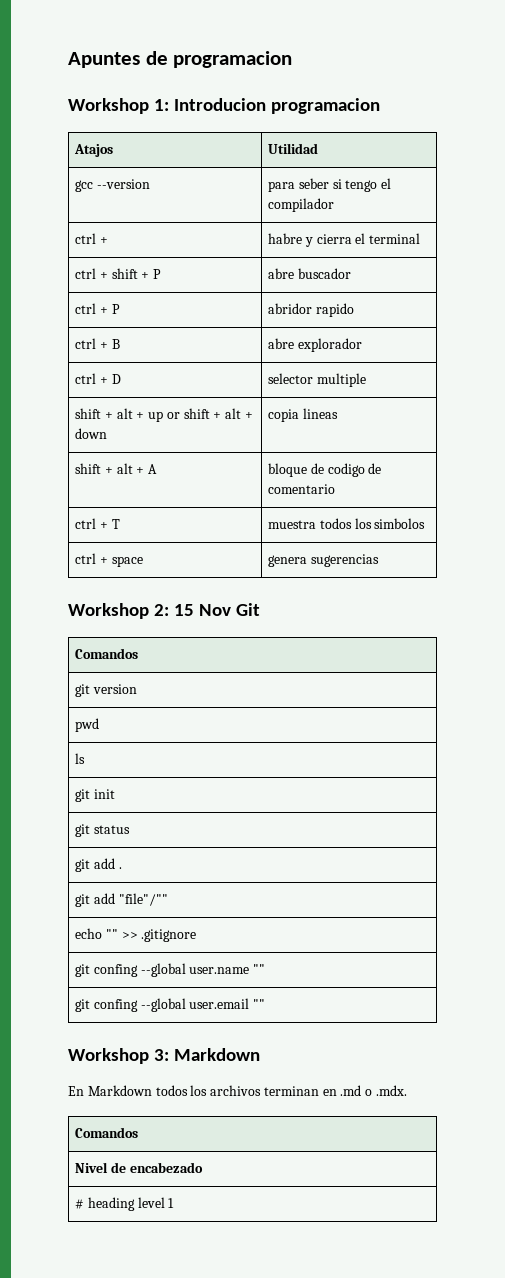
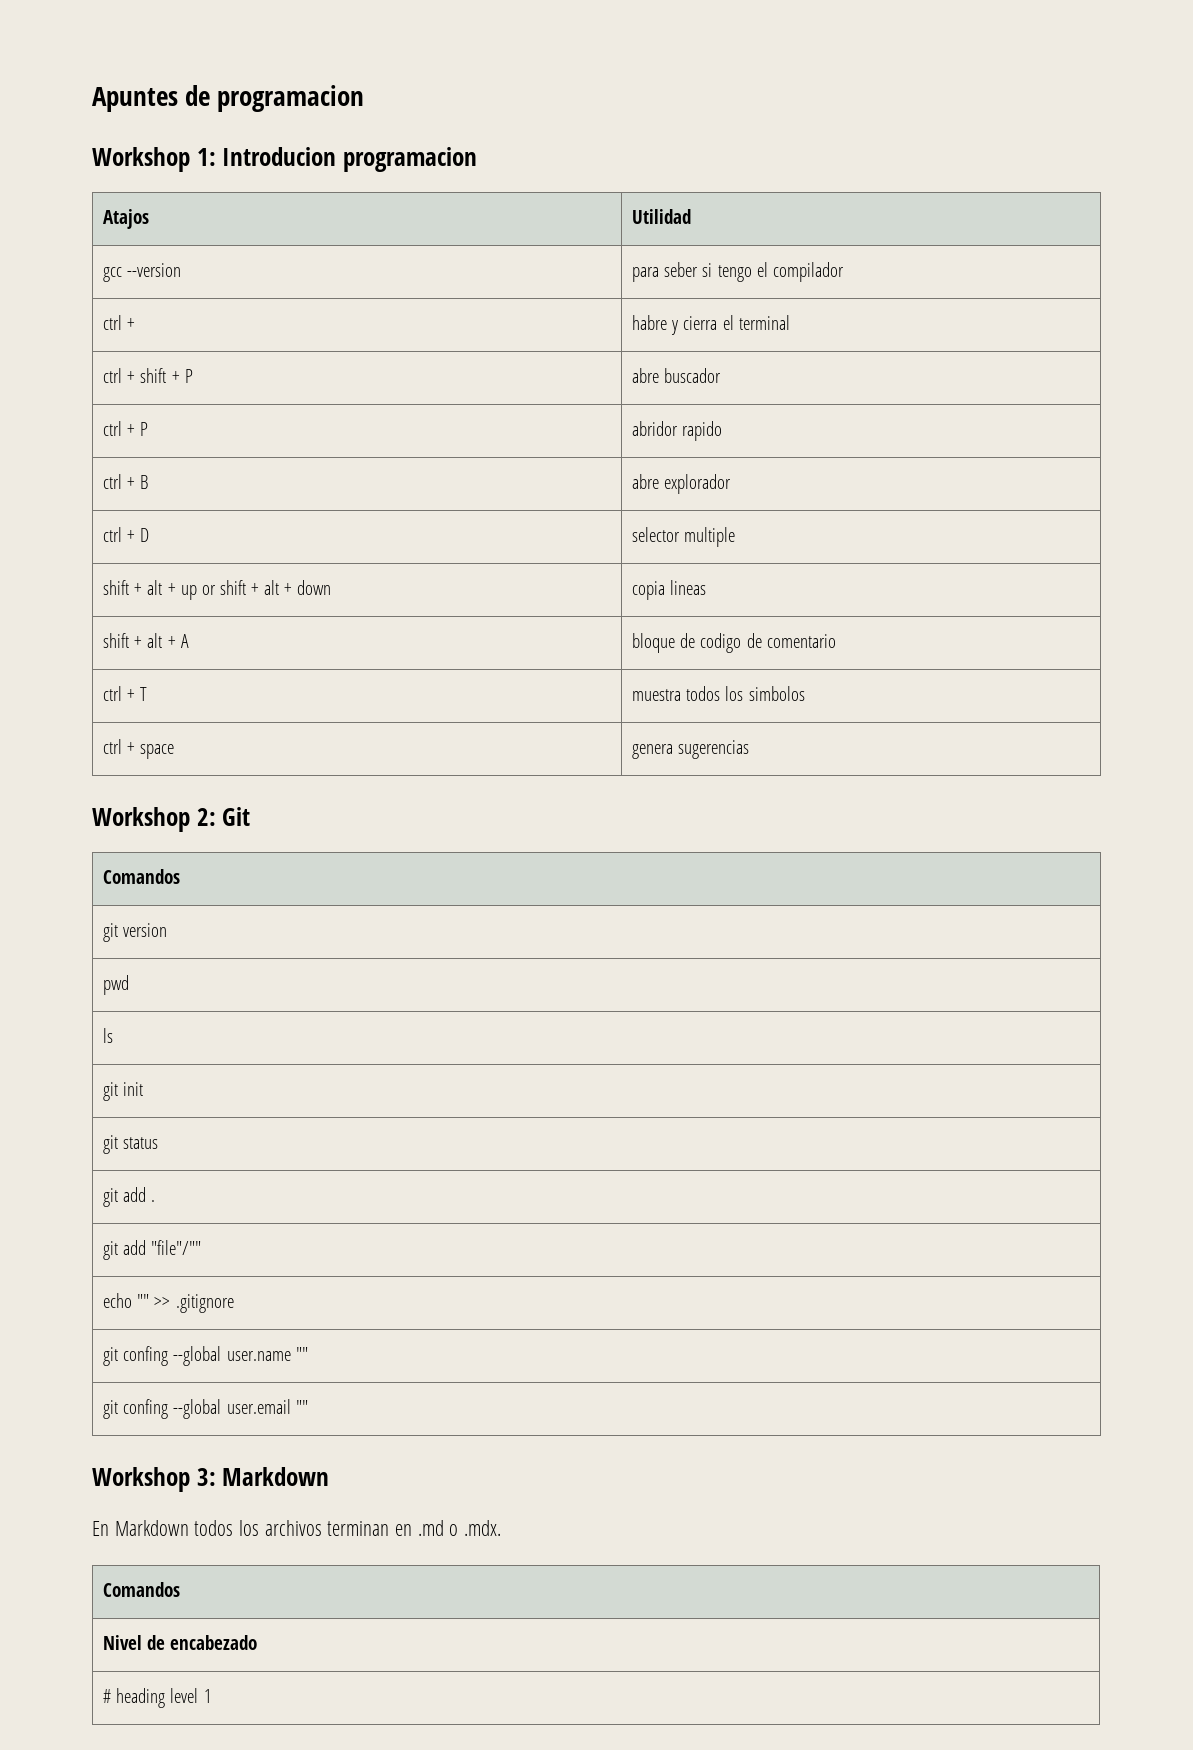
[173,604,231,616] 15 Nov -> (216, 817) none

